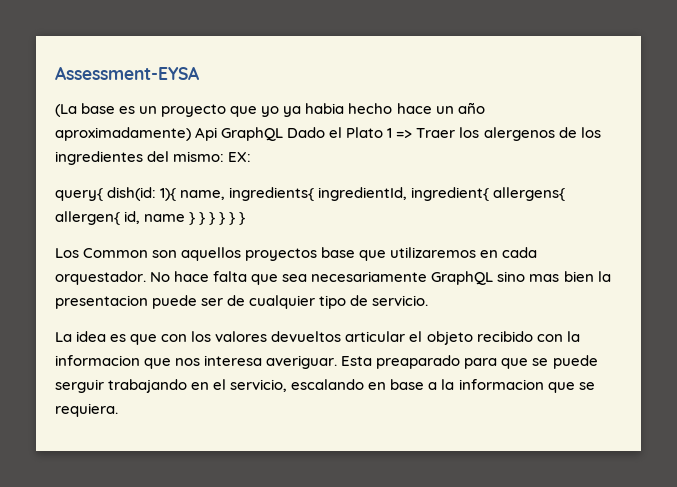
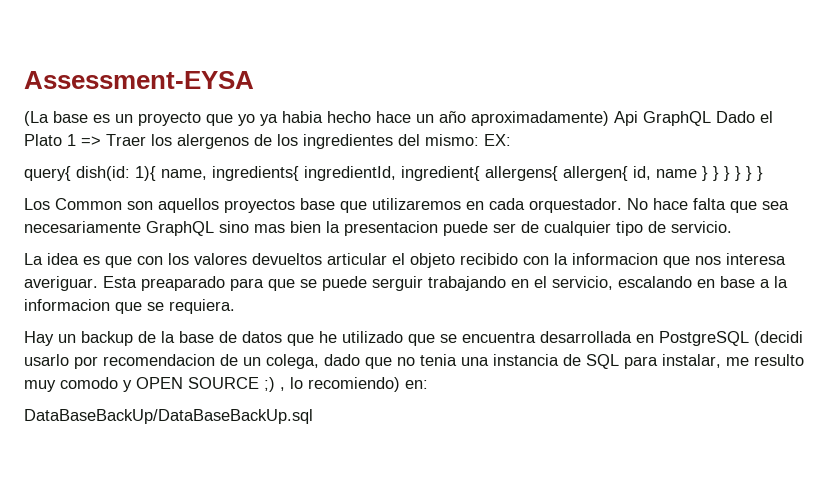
(118, 410) none -> [24,331,803,346] [24,354,804,369] [24,377,428,392] [24,409,313,424] // Hay un backup de la base de datos que he utilizado que se encuentra desarrollada en PostgreSQL (decidi usarlo por recomendacion de un colega, dado que no tenia una instancia de SQL para instalar, me resulto muy comodo y OPEN SOURCE ;) , lo recomiendo) en: // DataBaseBackUp/DataBaseBackUp.sql

